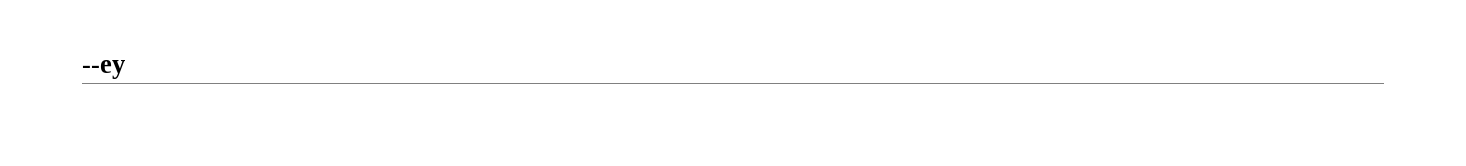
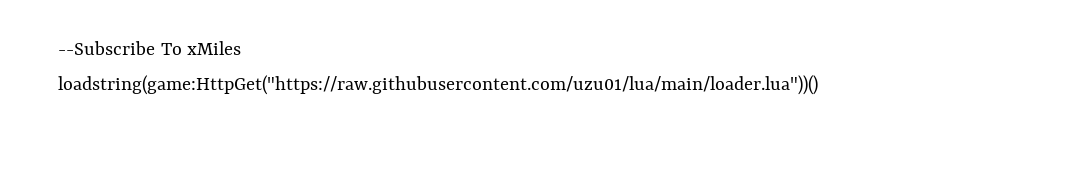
[82,60,125,79] --ey -> [58,41,242,55] [58,75,818,95] --Subscribe To xMiles // loadstring(game:HttpGet("https://raw.githubusercontent.com/uzu01/lua/main/loader.lua"))()

